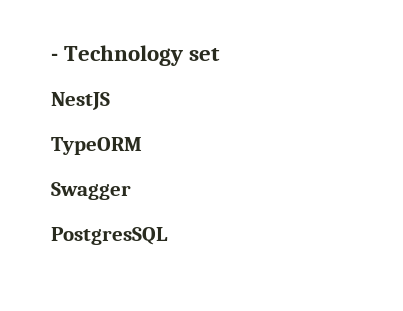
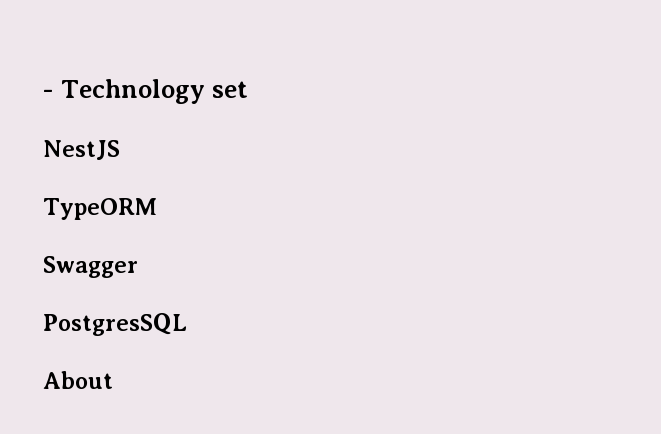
(168, 236) none -> [43,371,113,389] // About

